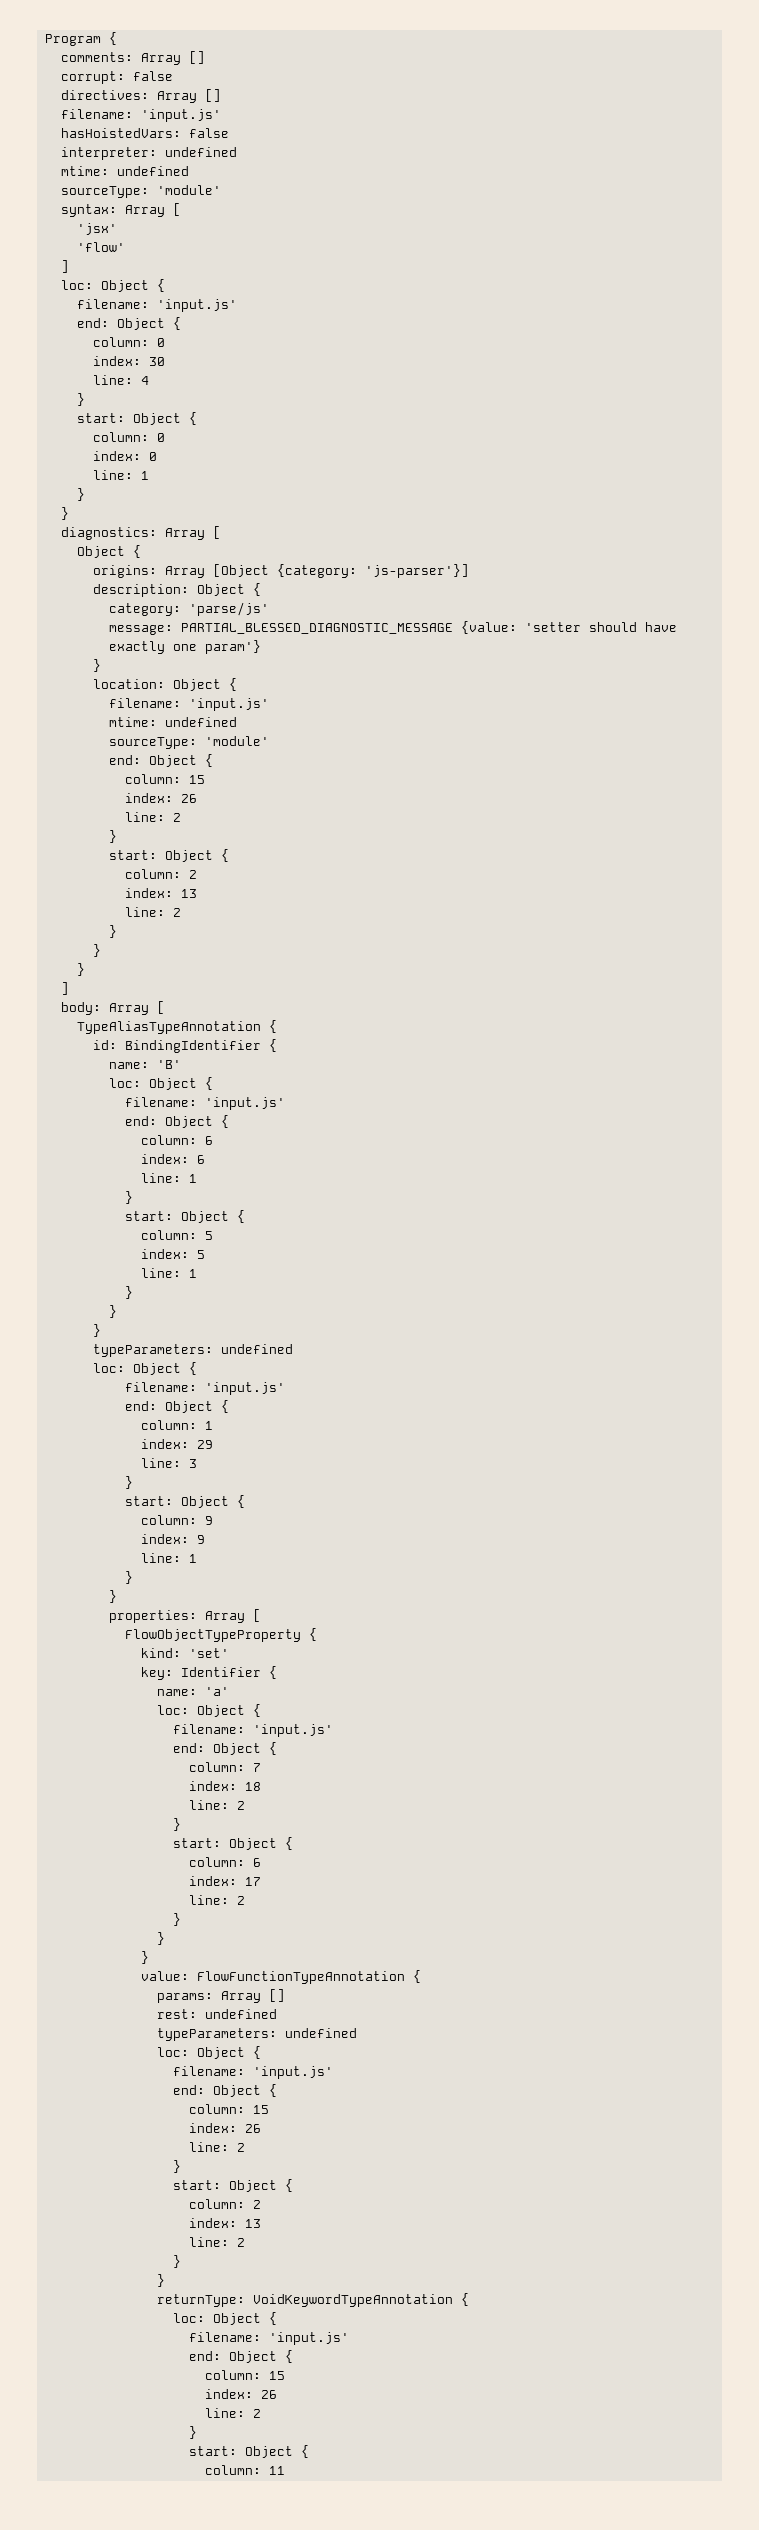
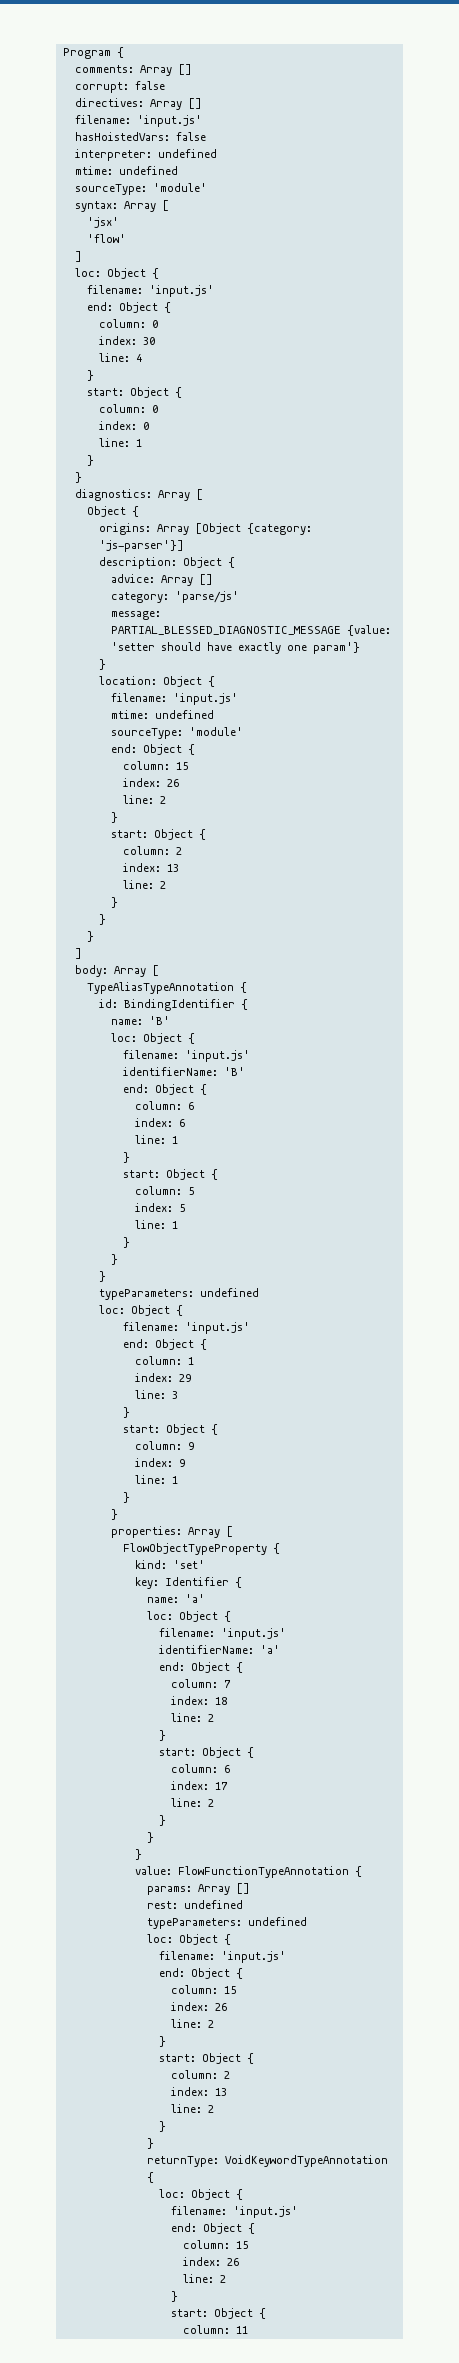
(261, 589) none -> [110,574,213,586] // advice: Array []
(285, 1103) none -> [122,1067,245,1076] // identifierName: 'B'
(333, 1730) none -> [158,1645,280,1654] // identifierName: 'a'

